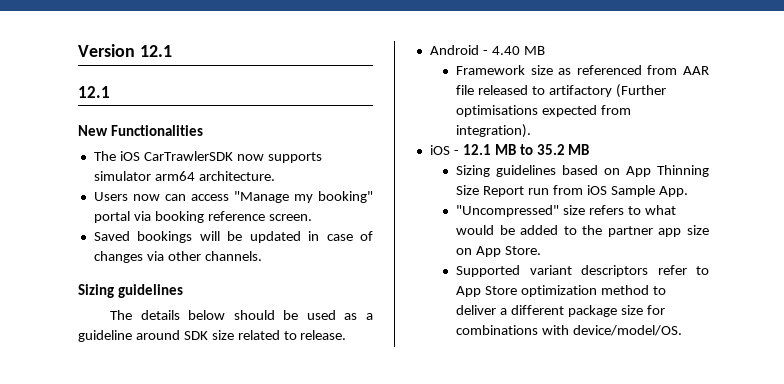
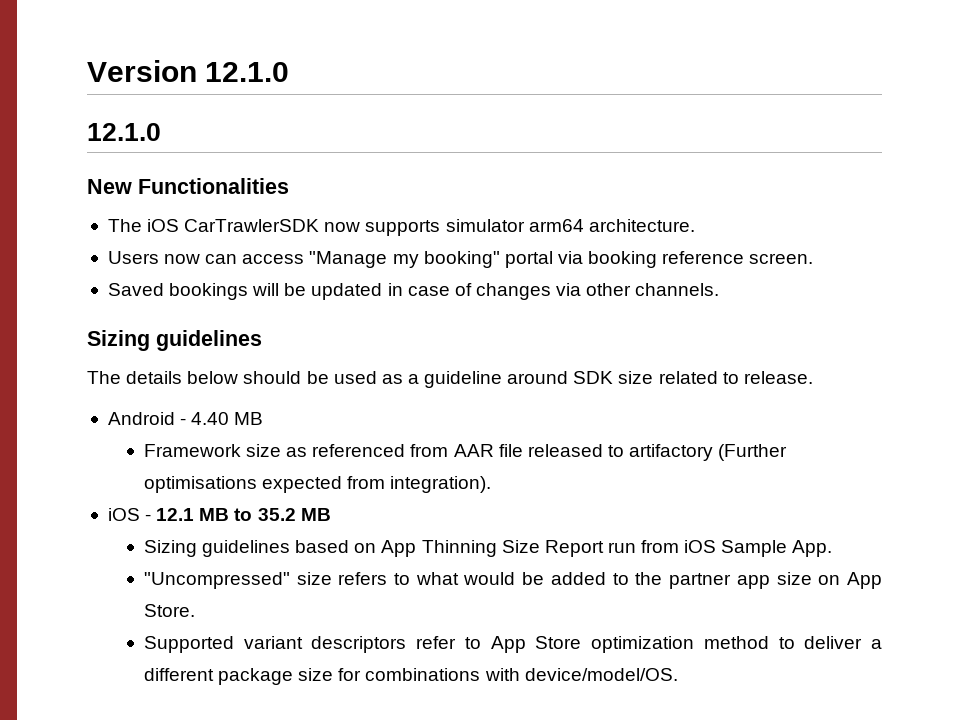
[139,45,172,57] [78,86,110,98] 12.1 // 12.1 -> [205,62,290,82] [87,123,161,141] 12.1.0 // 12.1.0

